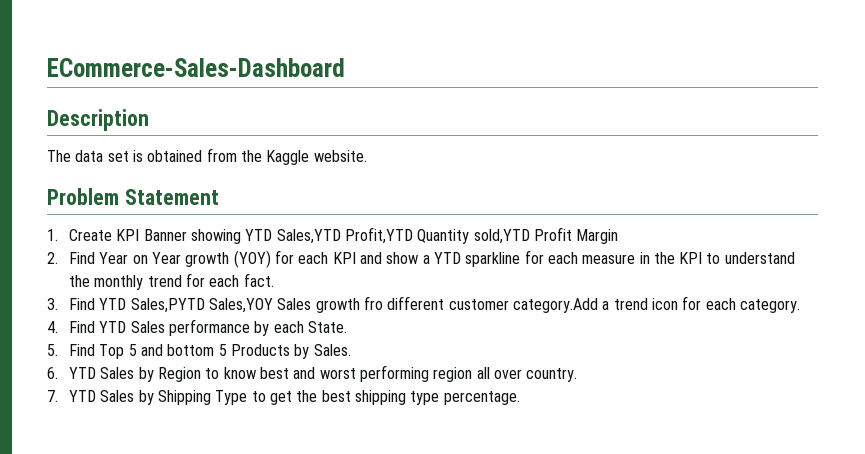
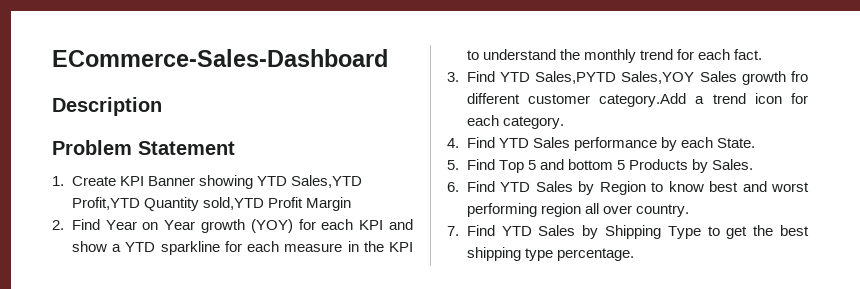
[47,148,367,165] // The data set is obtained from the Kaggle website. -> (162, 106) none
(58, 373) none -> [466,181,495,192] Find
(58, 396) none -> [466,225,495,236] Find

